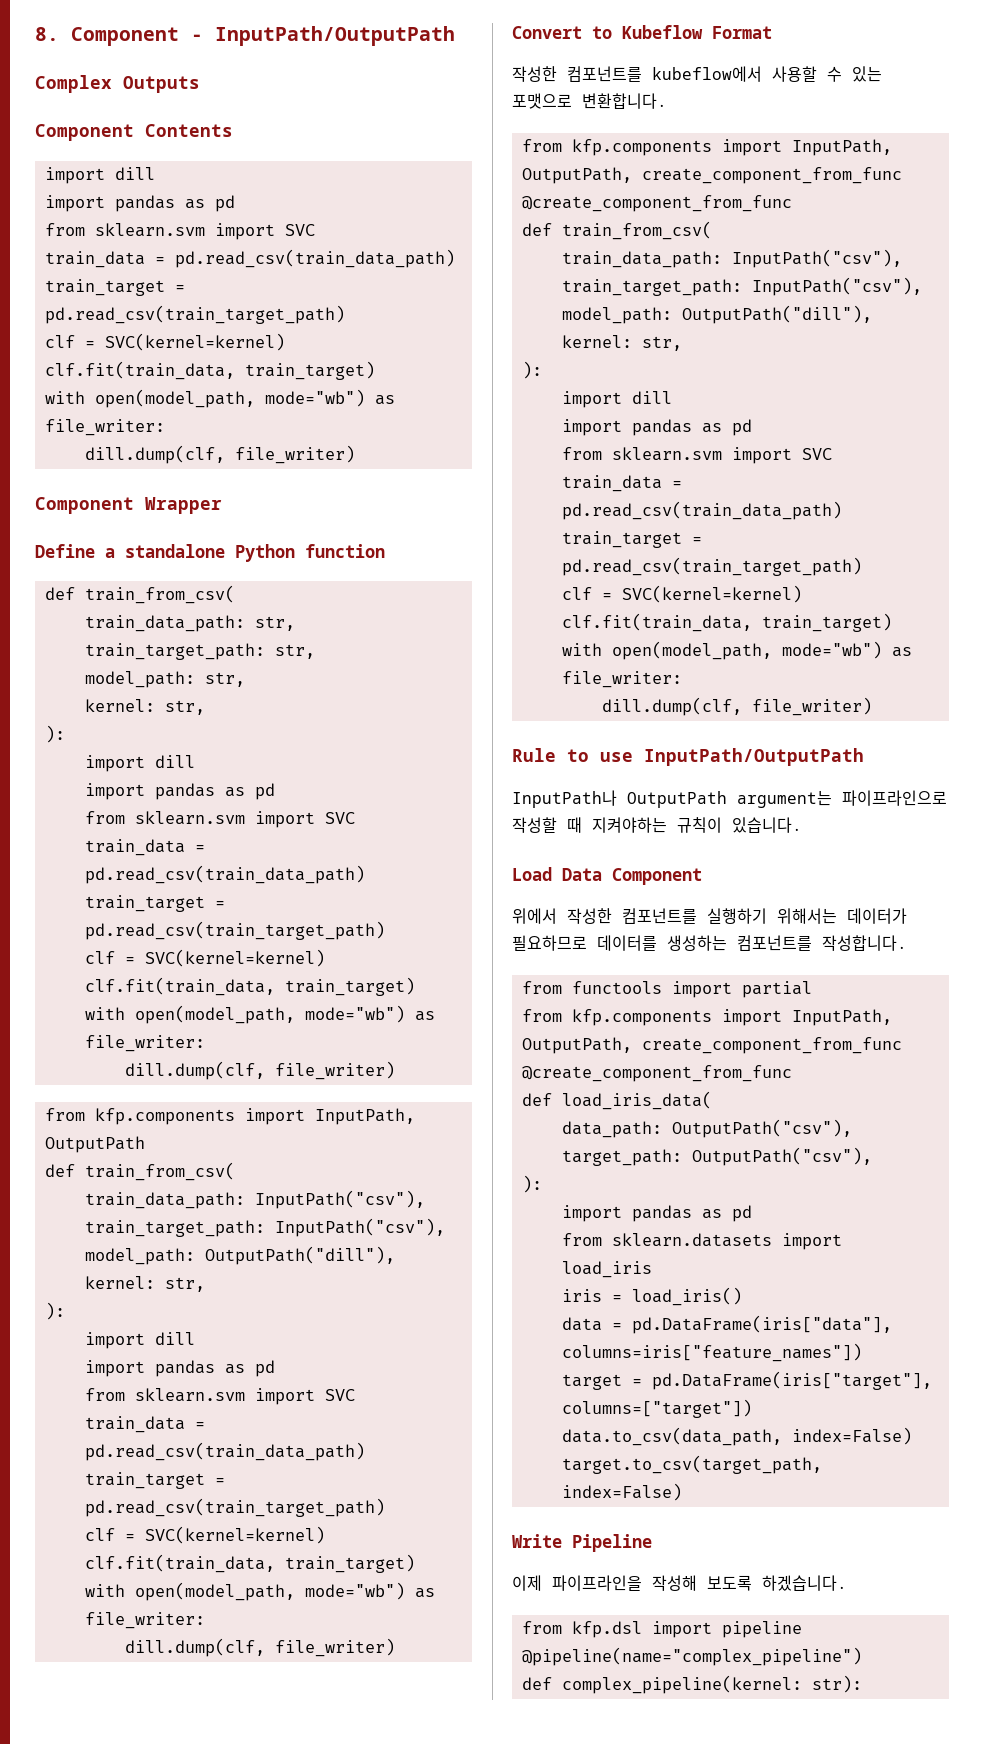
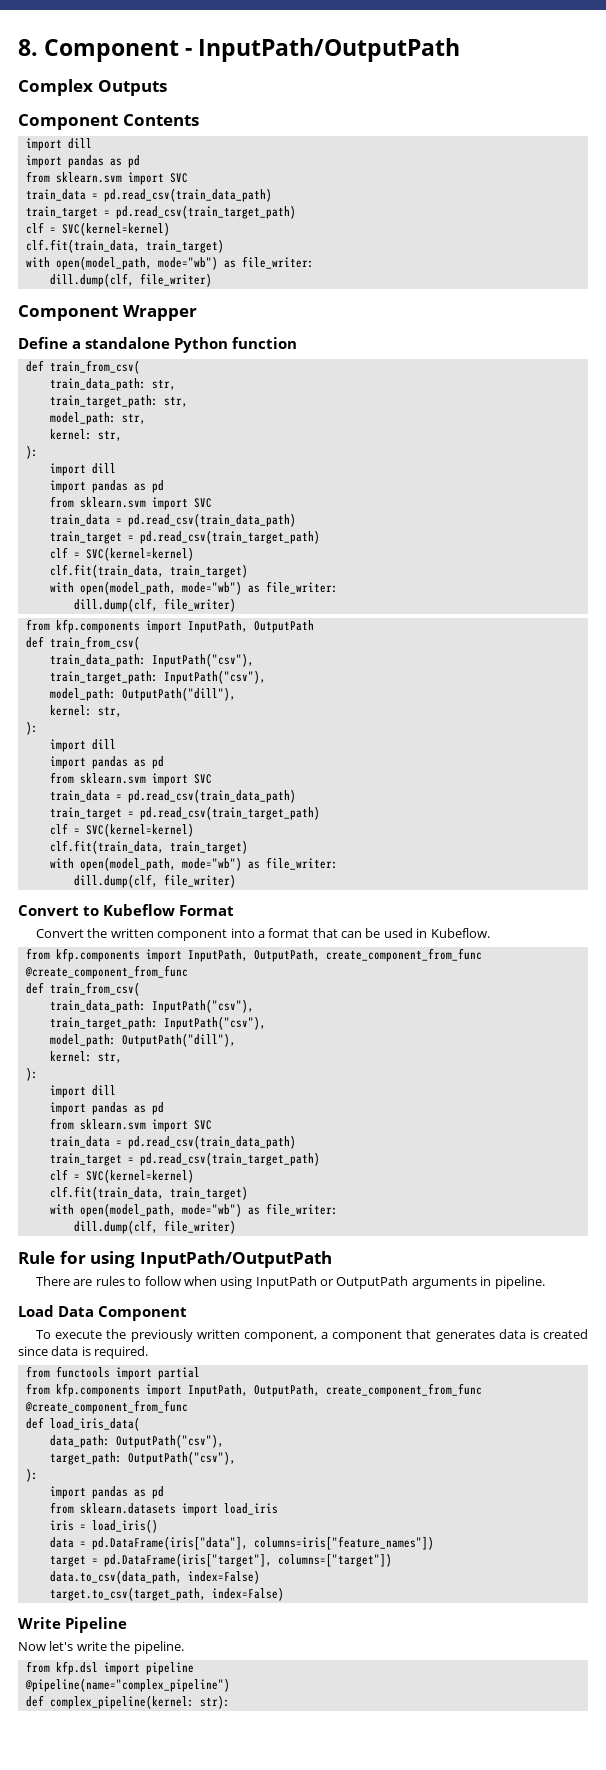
[512,66,882,82] [512,93,667,109] 작성한 컴포넌트를 kubeflow에서 사용할 수 있는 포맷으로 변환합니다. -> [36,928,490,941] Convert the written component into a format that can be used in Kubeflow.
[567,748,864,766] [512,790,947,808] [512,817,802,833] [512,867,702,885] [512,908,907,924] [512,935,907,951] to use InputPath/OutputPath // InputPath나 OutputPath argument는 파이프라인으로 작성할 때 지켜야하는 규칙이 있습니다. // Load Data Component // 위에서 작성한 컴포넌트를 실행하기 위해서는 데이터가 필요하므로 데이터를 생성하는 컴포넌트를 작성합니다. -> [59,1251,332,1268] [36,1276,545,1289] [18,1305,187,1321] [36,1329,588,1342] [18,1346,149,1359] for using InputPath/OutputPath // There are rules to follow when using InputPath or OutputPath arguments in pipeline. // Load Data Component // To execute the previously written component, a component that generates data is created since data is required.
[512,1575,847,1591] 이제 파이프라인을 작성해 보도록 하겠습니다. -> [18,1641,184,1654] Now let's write the pipeline.

